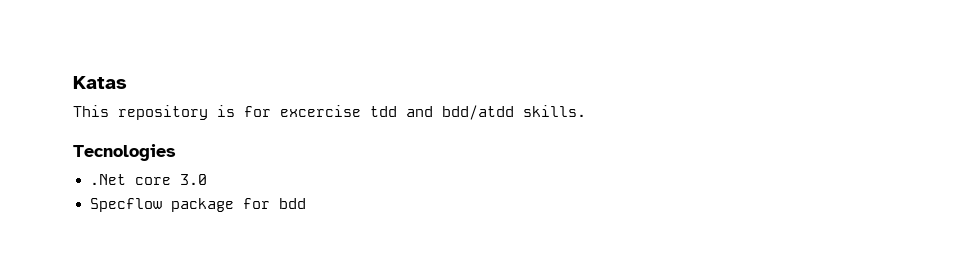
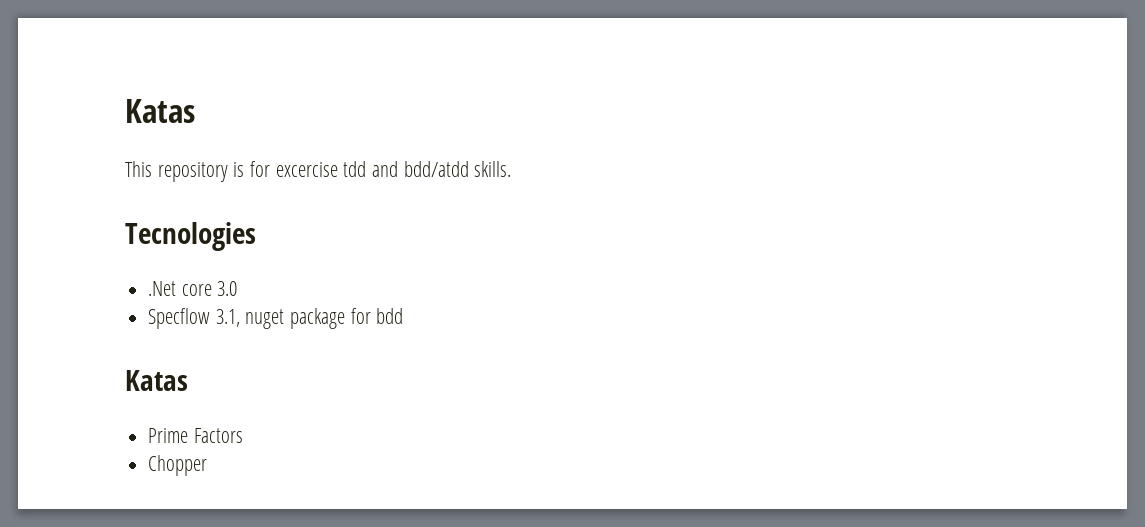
(162, 205) none -> [215,309,285,329] 3.1, nuget
(306, 203) none -> [125,370,188,391] [148,428,243,443] [148,455,208,476] // Katas // Prime Factors // Chopper

